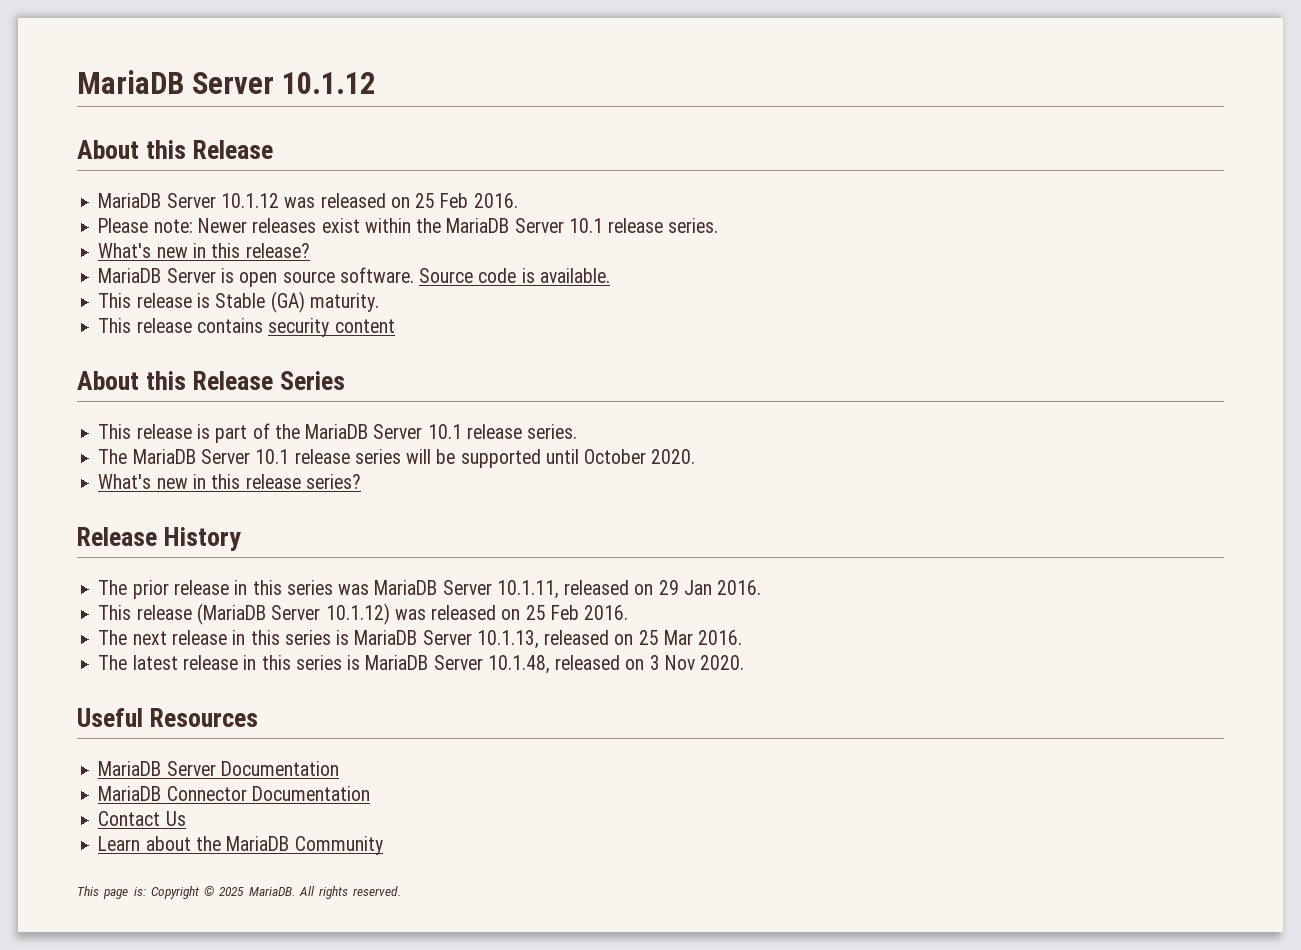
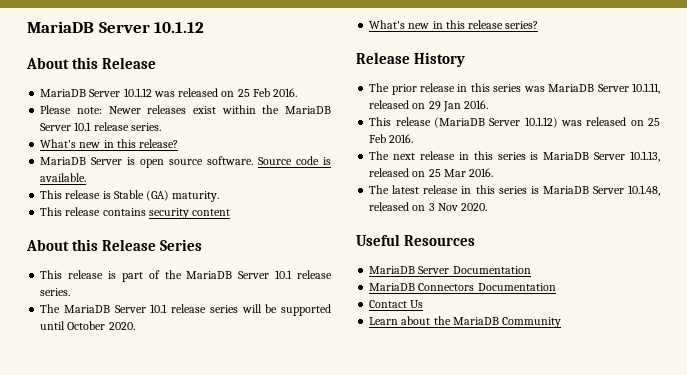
[166,786,247,801] Connector -> [418,283,475,291] Connectors
[77,886,402,899] // This page is: Copyright © 2025 MariaDB. All rights reserved. -> (562, 322) none

